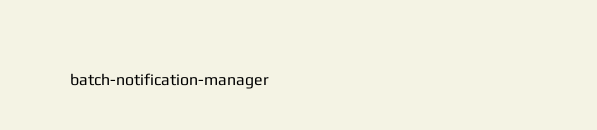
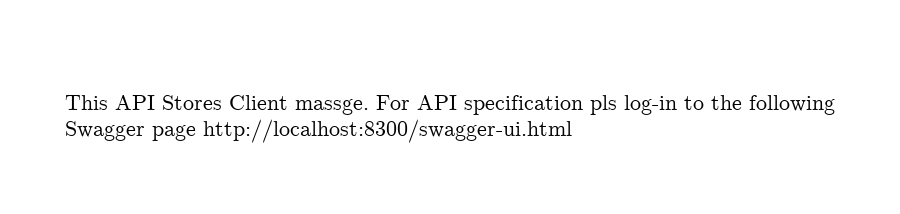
[70,73,269,89] batch-notification-manager -> [65,95,835,115] [65,119,572,143] This API Stores Client massge. For API specification pls log-in to the following Swagger page http://localhost:8300/swagger-ui.html

